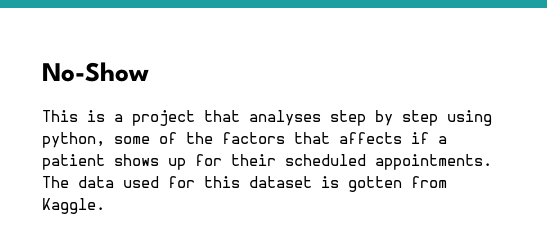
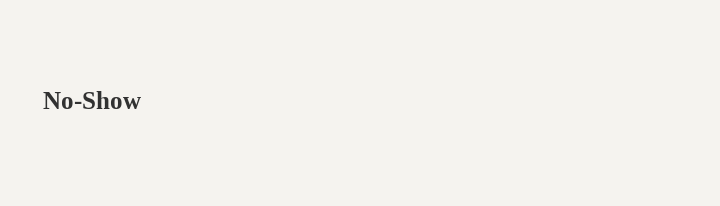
[42,110,492,126] [42,132,447,148] [42,154,492,170] [42,176,447,192] [42,198,105,214] // This is a project that analyses step by step using python, some of the factors that affects if a patient shows up for their scheduled appointments. The data used for this dataset is gotten from Kaggle. -> (141, 100) none

